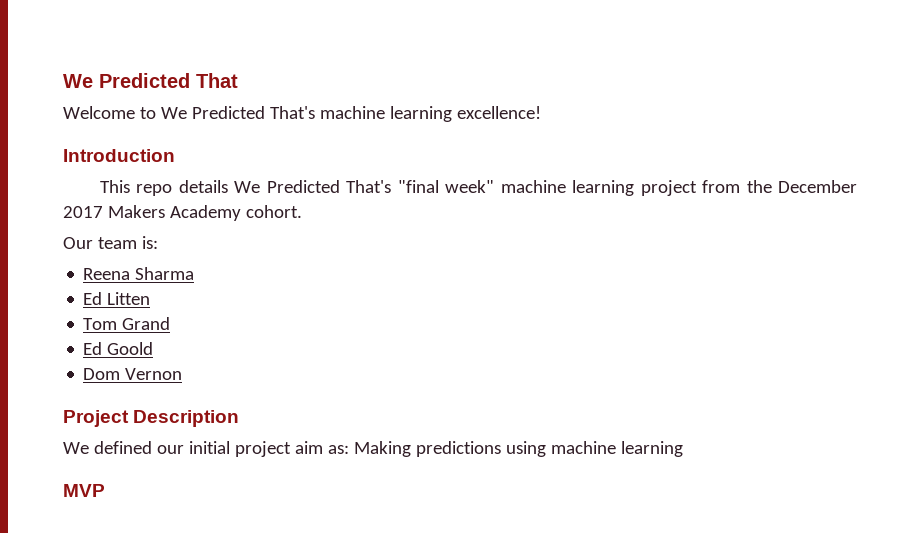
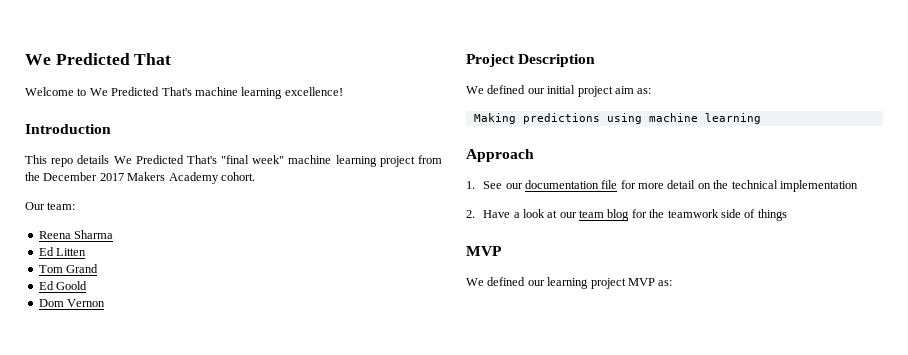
[97,236,158,249] team is: -> [47,202,76,210] team:
(349, 449) none -> (652, 91) //
[63,484,105,497] MVP -> [466,149,534,162] [466,180,858,192] [466,209,787,221] [466,246,502,256] [466,277,673,289] Approach // 1. See our documentation file for more detail on the technical implementation // 2. Have a look at our team blog for the teamwork side of things // MVP // We defined our learning project MVP as:

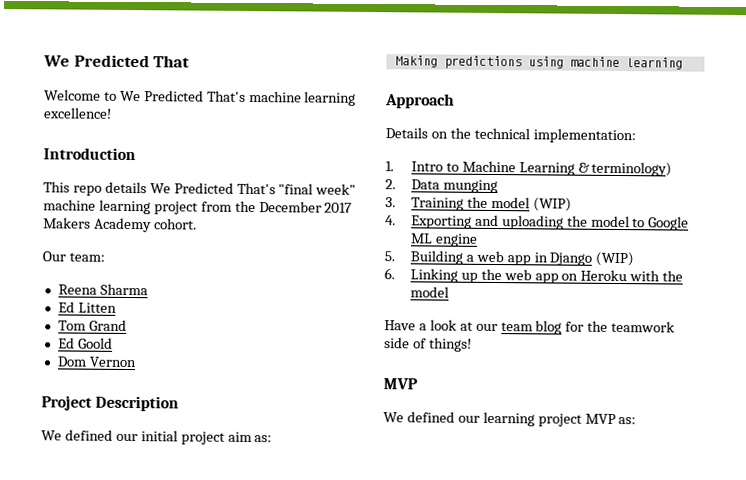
[466,180,858,192] [466,210,475,218] 1. See our documentation file for more detail on the technical implementation // 2. -> [385,127,636,144] [385,160,673,177] [385,179,498,194] [385,196,572,212] [385,214,690,231] [409,233,478,247] [384,250,635,267] [384,268,684,284] [409,286,449,298] Details on the technical implementation: // 1. Intro to Machine Learning & terminology) // 2. Data munging // 3. Training the model (WIP) // 4. Exporting and uploading the model to Google ML engine // 5. Building a web app in Django (WIP) // 6. Linking up the web app on Heroku with the model //
[757,209,787,221] things -> [428,337,472,352] things!

